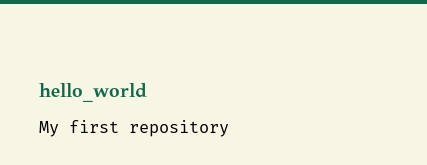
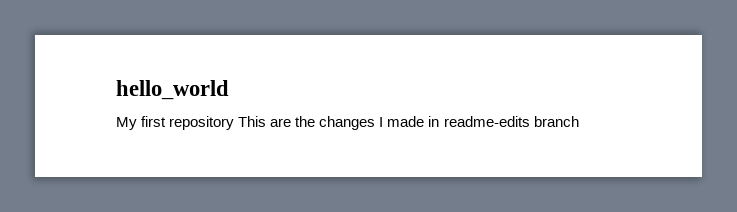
(229, 128) none -> [238,116,579,130] This are the changes I made in readme-edits branch

